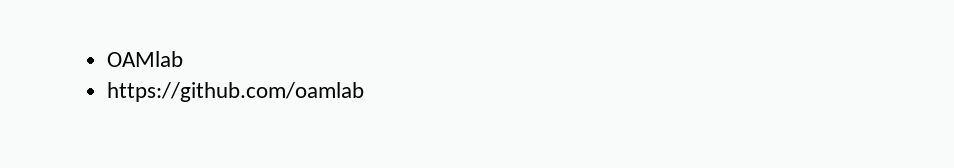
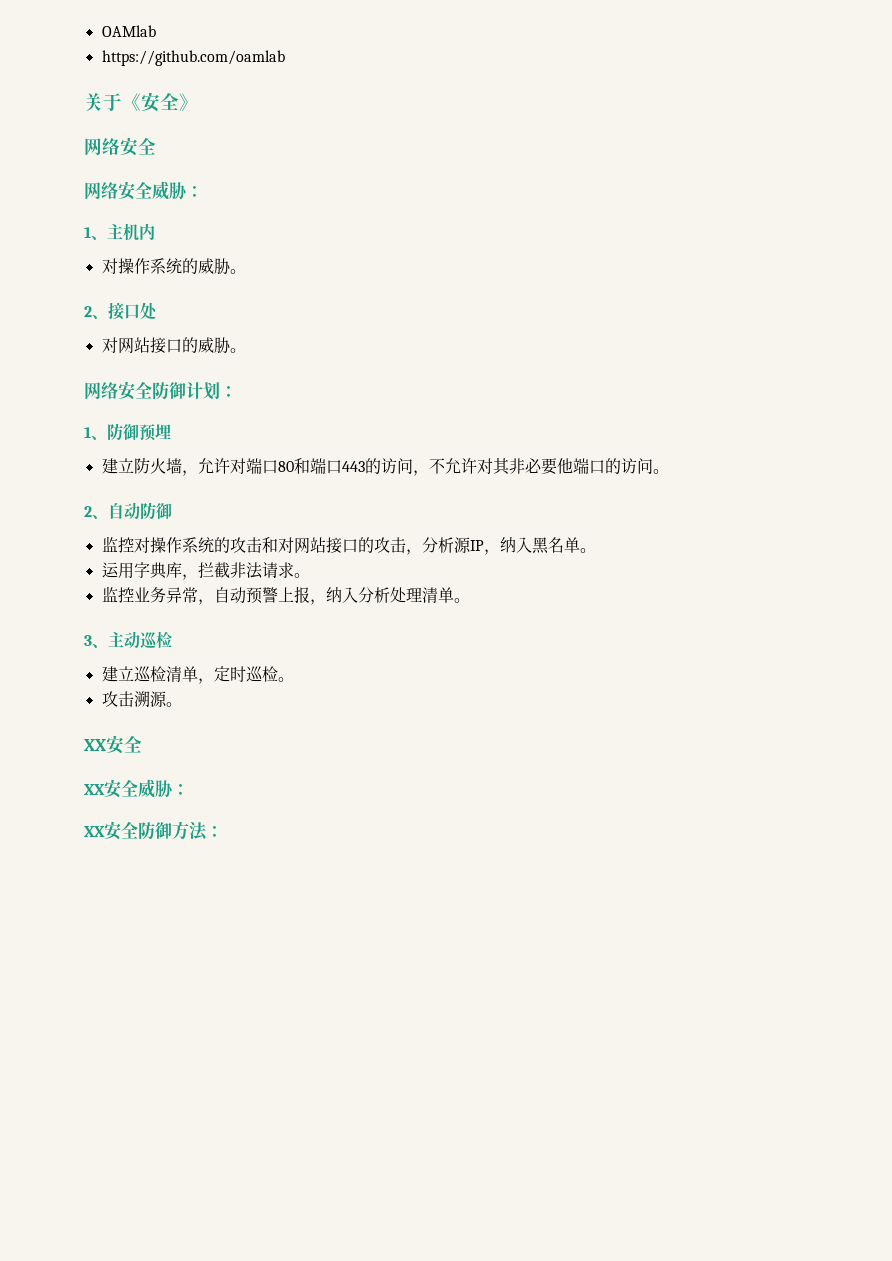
(365, 92) none -> [84,92,198,112] [84,137,156,156] [84,181,203,200] [84,223,155,241] [101,258,246,275] [84,302,157,320] [101,337,246,354] [84,381,237,400] [84,423,171,441] [101,457,669,476] [84,502,172,520] [101,536,596,555] [101,562,310,580] [101,586,470,605] [84,631,172,649] [101,666,294,684] [101,691,182,707] [84,735,142,754] [84,779,189,798] [84,821,223,841] // 关于《安全》 // 网络安全 // 网络安全威胁： // 1、主机内 // 对操作系统的威胁。 // 2、接口处 // 对网站接口的威胁。 // 网络安全防御计划： // 1、防御预埋 // 建立防火墙，允许对端口80和端口443的访问，不允许对其非必要他端口的访问。 // 2、自动防御 // 监控对操作系统的攻击和对网站接口的攻击，分析源IP，纳入黑名单。 // 运用字典库，拦截非法请求。 // 监控业务异常，自动预警上报，纳入分析处理清单。 // 3、主动巡检 // 建立巡检清单，定时巡检。 // 攻击溯源。 // XX安全 // XX安全威胁： // XX安全防御方法：

